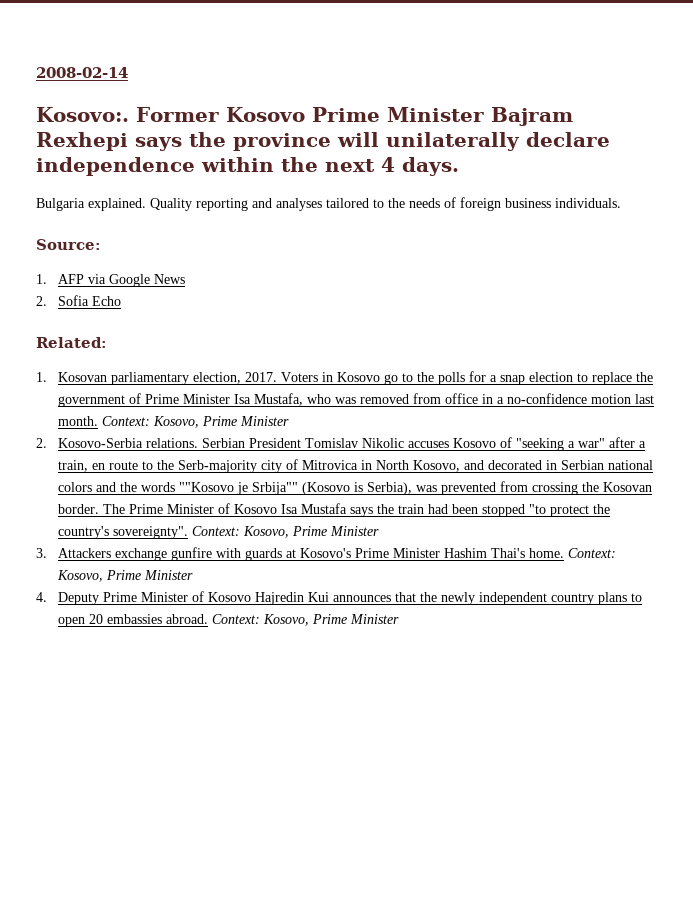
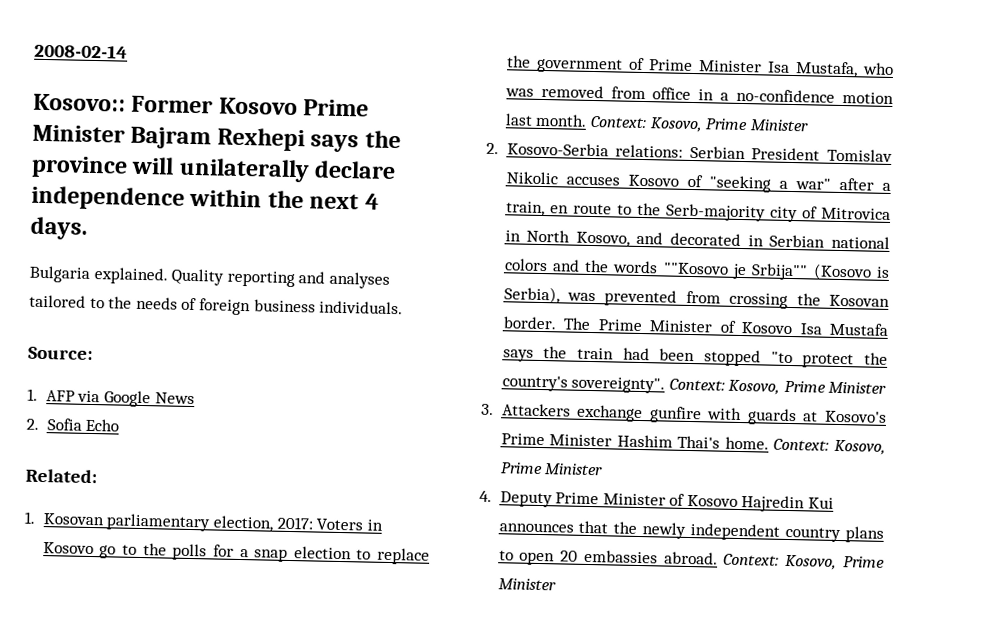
[36,107,129,122] Kosovo:. -> [33,93,126,112] Kosovo::
[244,372,277,382] 2017. -> [276,516,313,530] 2017:
[145,438,198,448] relations. -> [615,144,684,158] relations:

